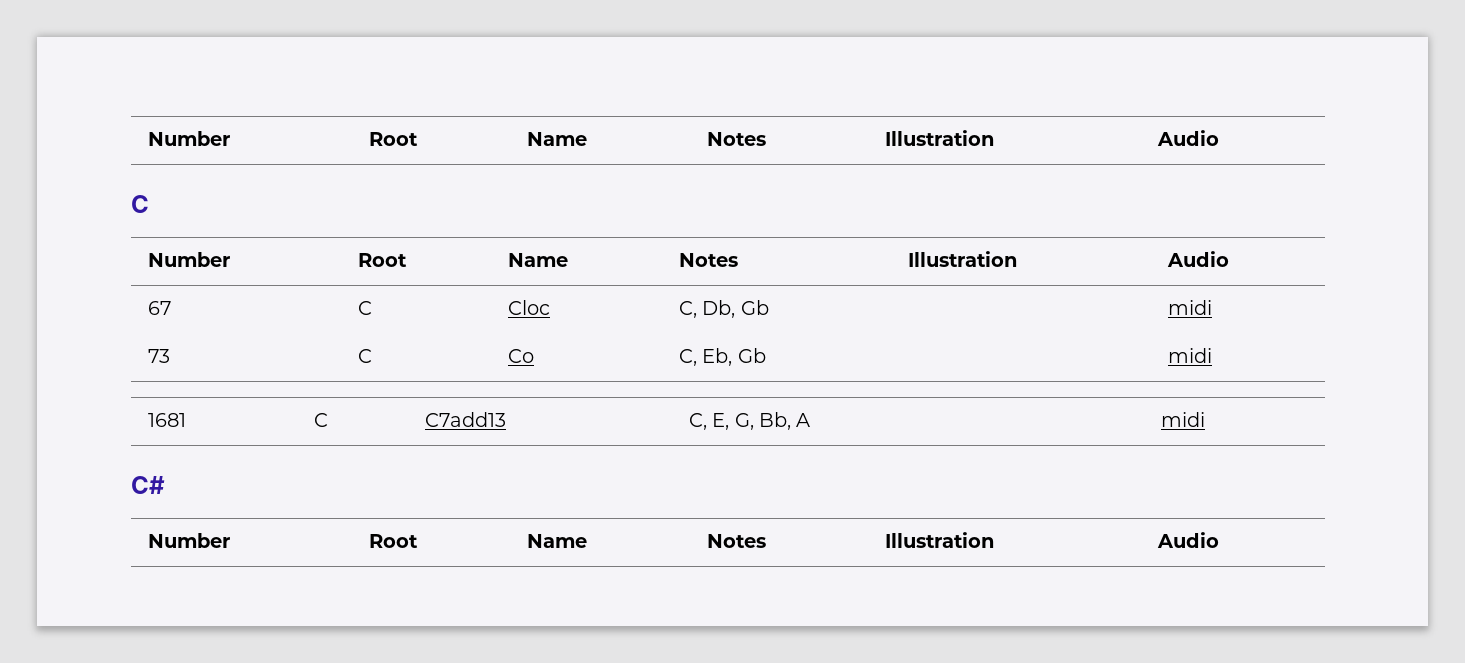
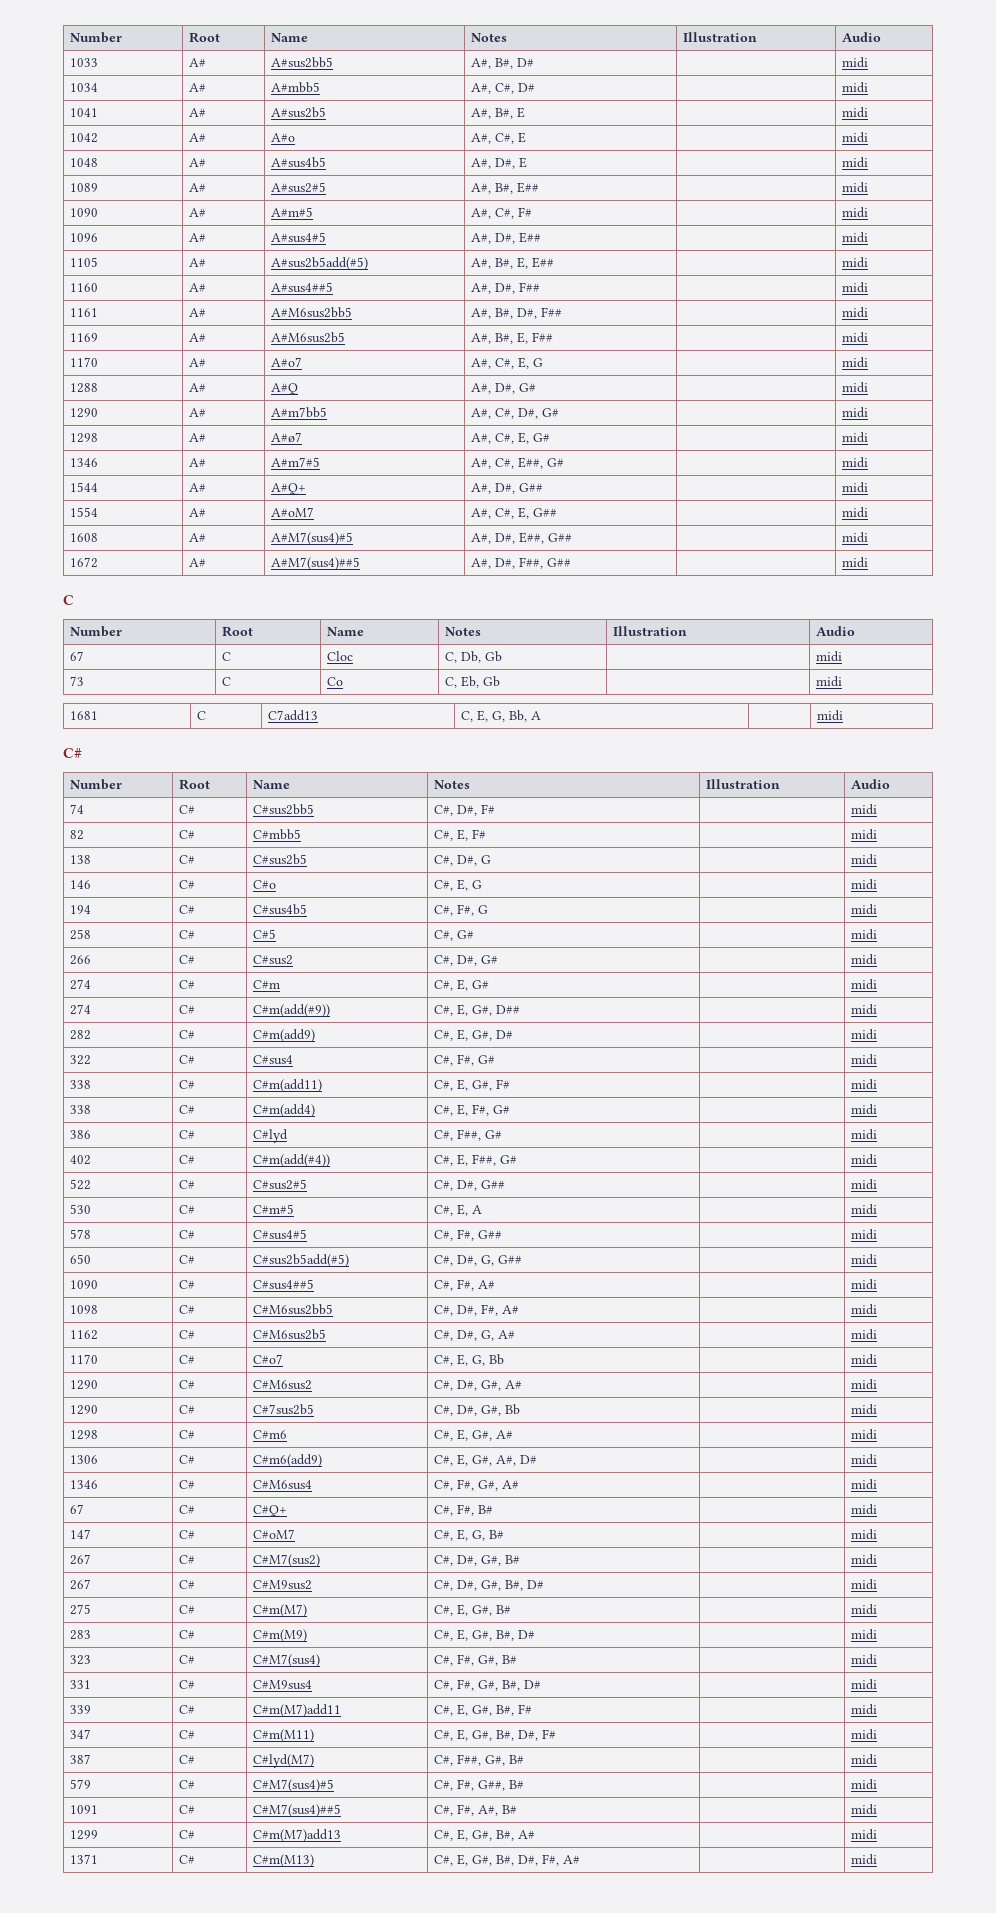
[148,131,231,146] [369,132,419,146] [527,132,588,146] [707,132,767,146] [885,130,995,146] [1157,130,1220,146] Number | Root | Name | Notes | Illustration | Audio -> [69,32,122,43] [188,32,220,43] [270,33,308,42] [470,33,507,42] [682,32,757,42] [841,32,881,42] [69,58,98,67] [188,58,206,67] [270,57,333,68] [470,58,534,69] [841,57,868,68] [69,83,98,92] [188,83,206,92] [270,82,320,93] [470,83,535,94] [841,82,868,93] [69,108,98,117] [188,108,206,117] [270,107,326,118] [470,107,525,119] [841,107,868,118] [69,133,98,143] [188,133,206,142] [270,133,295,142] [470,132,526,144] [841,132,868,143] [69,158,98,167] [188,158,206,167] [270,157,326,168] [470,157,527,169] [841,157,868,168] [69,183,98,192] [188,183,206,192] [270,182,326,193] [470,182,539,194] [841,182,868,193] [69,208,98,217] [188,208,206,217] [270,207,313,217] [470,207,532,219] [841,207,868,218] [69,233,98,242] [188,233,206,242] [270,232,326,243] [470,232,541,244] [841,232,868,243] [69,257,98,267] [188,258,206,267] [270,257,368,270] [470,257,554,269] [841,257,868,268] [69,283,98,292] [188,283,206,292] [270,282,333,293] [470,282,540,294] [841,282,868,293] [69,308,98,317] [188,308,206,317] [270,307,352,318] [470,307,562,319] [841,307,868,318] [69,333,98,342] [188,333,206,342] [270,332,345,343] [470,332,553,344] [841,332,868,343] [69,357,98,367] [188,358,206,367] [270,357,302,367] [470,357,543,369] [841,357,868,368] [69,383,98,393] [188,383,206,392] [270,383,298,395] [470,383,536,394] [841,382,868,393] [69,408,98,418] [188,408,206,417] [270,407,327,418] [470,408,559,419] [841,407,868,418] [69,433,98,443] [188,433,206,442] [270,432,302,443] [470,432,550,444] [841,432,868,443] [69,458,98,467] [188,458,206,467] [270,457,320,467] [470,457,564,469] [841,457,868,468] [69,482,98,492] [188,483,206,492] [270,483,306,495] [470,483,543,494] [841,482,868,493] [69,507,98,517] [188,508,206,517] [270,507,314,517] [470,507,557,519] [841,507,868,518] [69,533,98,542] [188,533,206,542] [270,532,353,545] [470,532,572,544] [841,532,868,543] [69,557,98,568] [188,558,206,567] [270,557,360,570] [470,557,571,569] [841,557,868,568] Number | Root | Name | Notes | Illustration | Audio // 1033 | A# | A#sus2bb5 | A#, B#, D# | | midi // 1034 | A# | A#mbb5 | A#, C#, D# | | midi // 1041 | A# | A#sus2b5 | A#, B#, E | | midi // 1042 | A# | A#o | A#, C#, E | | midi // 1048 | A# | A#sus4b5 | A#, D#, E | | midi // 1089 | A# | A#sus2#5 | A#, B#, E## | | midi // 1090 | A# | A#m#5 | A#, C#, F# | | midi // 1096 | A# | A#sus4#5 | A#, D#, E## | | midi // 1105 | A# | A#sus2b5add(#5) | A#, B#, E, E## | | midi // 1160 | A# | A#sus4##5 | A#, D#, F## | | midi // 1161 | A# | A#M6sus2bb5 | A#, B#, D#, F## | | midi // 1169 | A# | A#M6sus2b5 | A#, B#, E, F## | | midi // 1170 | A# | A#o7 | A#, C#, E, G | | midi // 1288 | A# | A#Q | A#, D#, G# | | midi // 1290 | A# | A#m7bb5 | A#, C#, D#, G# | | midi // 1298 | A# | A#ø7 | A#, C#, E, G# | | midi // 1346 | A# | A#m7#5 | A#, C#, E##, G# | | midi // 1544 | A# | A#Q+ | A#, D#, G## | | midi // 1554 | A# | A#oM7 | A#, C#, E, G## | | midi // 1608 | A# | A#M7(sus4)#5 | A#, D#, E##, G## | | midi // 1672 | A# | A#M7(sus4)##5 | A#, D#, F##, G## | | midi
(1220, 540) none -> [69,804,84,814] [178,805,195,814] [252,804,314,815] [433,804,495,816] [850,804,877,815] [69,830,84,840] [178,830,195,839] [252,829,301,840] [433,829,486,841] [850,829,877,840] [69,855,91,864] [178,855,195,864] [252,854,307,865] [433,855,491,866] [850,854,877,865] [69,880,91,889] [178,880,195,889] [252,880,276,889] [433,879,482,891] [850,879,877,890] [69,905,91,914] [178,905,195,914] [252,904,307,915] [433,904,488,916] [850,904,877,915] [69,929,91,940] [178,930,195,939] [252,929,276,939] [433,930,474,941] [850,929,877,940] [69,955,91,965] [178,955,195,964] [252,955,293,965] [433,955,498,966] [850,954,877,965] [69,979,91,990] [178,980,195,989] [252,980,280,989] [433,979,489,991] [850,979,877,990] [69,1004,91,1015] [178,1005,195,1014] [252,1004,330,1017] [433,1004,520,1016] [850,1004,877,1015] [69,1030,91,1040] [178,1030,195,1039] [252,1029,315,1042] [433,1029,513,1041] [850,1029,877,1040] [69,1055,91,1065] [178,1055,195,1064] [252,1055,293,1065] [433,1054,495,1066] [850,1054,877,1065] [69,1080,91,1089] [178,1080,195,1089] [252,1079,322,1092] [433,1079,510,1091] [850,1079,877,1090] [69,1105,91,1114] [178,1105,195,1114] [252,1104,315,1117] [433,1104,510,1116] [850,1104,877,1115] [69,1130,91,1139] [178,1130,195,1139] [252,1129,288,1143] [433,1129,502,1141] [850,1129,877,1140] [69,1155,91,1165] [178,1155,195,1164] [252,1154,330,1167] [433,1154,517,1166] [850,1154,877,1165] [69,1179,91,1190] [178,1180,195,1189] [252,1179,307,1190] [433,1180,505,1191] [850,1179,877,1190] [69,1204,91,1214] [178,1205,195,1214] [252,1204,294,1214] [433,1204,482,1216] [850,1204,877,1215] [69,1229,91,1239] [178,1230,195,1239] [252,1229,307,1240] [433,1229,502,1241] [850,1229,877,1240] [69,1254,91,1264] [178,1255,195,1264] [252,1254,349,1267] [433,1255,522,1266] [850,1254,877,1265] [69,1280,98,1289] [178,1280,195,1289] [252,1279,314,1290] [433,1279,495,1291] [850,1279,877,1290] [69,1305,98,1314] [178,1305,195,1314] [252,1304,333,1315] [433,1304,519,1316] [850,1304,877,1315] [69,1330,98,1340] [178,1330,195,1339] [252,1329,326,1340] [433,1330,515,1341] [850,1329,877,1340] [69,1354,98,1364] [178,1355,195,1364] [252,1354,283,1364] [433,1354,504,1366] [850,1354,877,1365] [69,1380,98,1390] [178,1380,195,1389] [252,1380,312,1390] [433,1380,522,1391] [850,1379,877,1390] [69,1405,98,1415] [178,1405,195,1414] [252,1404,314,1415] [433,1404,520,1416] [850,1404,877,1415] [69,1430,98,1440] [178,1430,195,1439] [252,1430,287,1439] [433,1429,513,1441] [850,1429,877,1440] [69,1455,98,1464] [178,1455,195,1464] [252,1454,322,1467] [433,1454,537,1466] [850,1454,877,1465] [69,1480,98,1489] [178,1480,195,1489] [252,1480,312,1490] [433,1479,519,1491] [850,1479,877,1490] [69,1504,84,1514] [178,1505,195,1514] [252,1505,287,1517] [433,1504,493,1516] [850,1504,877,1515] [69,1529,91,1539] [178,1530,195,1539] [252,1529,295,1539] [433,1529,504,1541] [850,1529,877,1540] [69,1554,91,1565] [178,1555,195,1564] [252,1554,320,1567] [433,1555,520,1566] [850,1554,877,1565] [69,1579,91,1590] [178,1580,195,1589] [252,1580,312,1590] [433,1580,544,1591] [850,1579,877,1590] [69,1604,91,1615] [178,1605,195,1614] [252,1604,307,1617] [433,1604,511,1616] [850,1604,877,1615] [69,1630,91,1640] [178,1630,195,1639] [252,1629,307,1642] [433,1629,535,1641] [850,1629,877,1640] [69,1655,91,1665] [178,1655,195,1664] [252,1654,320,1667] [433,1654,517,1666] [850,1654,877,1665] [69,1680,91,1689] [178,1680,195,1689] [252,1680,312,1690] [433,1679,541,1691] [850,1679,877,1690] [69,1705,91,1714] [178,1705,195,1714] [252,1704,341,1717] [433,1704,532,1716] [850,1704,877,1715] [69,1729,91,1739] [178,1730,195,1739] [252,1729,314,1742] [433,1729,556,1741] [850,1729,877,1740] [69,1754,91,1764] [178,1755,195,1764] [252,1754,314,1768] [433,1754,524,1766] [850,1754,877,1765] [69,1779,91,1789] [178,1780,195,1789] [252,1779,334,1792] [433,1779,524,1791] [850,1779,877,1790] [69,1805,98,1814] [178,1805,195,1814] [252,1804,341,1817] [433,1804,517,1816] [850,1804,877,1815] [69,1830,98,1840] [178,1830,195,1839] [252,1829,341,1842] [433,1829,535,1841] [850,1829,877,1840] [69,1854,98,1864] [178,1855,195,1864] [252,1854,314,1867] [433,1854,580,1866] [850,1854,877,1865] // 74 | C# | C#sus2bb5 | C#, D#, F# | | midi // 82 | C# | C#mbb5 | C#, E, F# | | midi // 138 | C# | C#sus2b5 | C#, D#, G | | midi // 146 | C# | C#o | C#, E, G | | midi // 194 | C# | C#sus4b5 | C#, F#, G | | midi // 258 | C# | C#5 | C#, G# | | midi // 266 | C# | C#sus2 | C#, D#, G# | | midi // 274 | C# | C#m | C#, E, G# | | midi // 274 | C# | C#m(add(#9)) | C#, E, G#, D## | | midi // 282 | C# | C#m(add9) | C#, E, G#, D# | | midi // 322 | C# | C#sus4 | C#, F#, G# | | midi // 338 | C# | C#m(add11) | C#, E, G#, F# | | midi // 338 | C# | C#m(add4) | C#, E, F#, G# | | midi // 386 | C# | C#lyd | C#, F##, G# | | midi // 402 | C# | C#m(add(#4)) | C#, E, F##, G# | | midi // 522 | C# | C#sus2#5 | C#, D#, G## | | midi // 530 | C# | C#m#5 | C#, E, A | | midi // 578 | C# | C#sus4#5 | C#, F#, G## | | midi // 650 | C# | C#sus2b5add(#5) | C#, D#, G, G## | | midi // 1090 | C# | C#sus4##5 | C#, F#, A# | | midi // 1098 | C# | C#M6sus2bb5 | C#, D#, F#, A# | | midi // 1162 | C# | C#M6sus2b5 | C#, D#, G, A# | | midi // 1170 | C# | C#o7 | C#, E, G, Bb | | midi // 1290 | C# | C#M6sus2 | C#, D#, G#, A# | | midi // 1290 | C# | C#7sus2b5 | C#, D#, G#, Bb | | midi // 1298 | C# | C#m6 | C#, E, G#, A# | | midi // 1306 | C# | C#m6(add9) | C#, E, G#, A#, D# | | midi // 1346 | C# | C#M6sus4 | C#, F#, G#, A# | | midi // 67 | C# | C#Q+ | C#, F#, B# | | midi // 147 | C# | C#oM7 | C#, E, G, B# | | midi // 267 | C# | C#M7(sus2) | C#, D#, G#, B# | | midi // 267 | C# | C#M9sus2 | C#, D#, G#, B#, D# | | midi // 275 | C# | C#m(M7) | C#, E, G#, B# | | midi // 283 | C# | C#m(M9) | C#, E, G#, B#, D# | | midi // 323 | C# | C#M7(sus4) | C#, F#, G#, B# | | midi // 331 | C# | C#M9sus4 | C#, F#, G#, B#, D# | | midi // 339 | C# | C#m(M7)add11 | C#, E, G#, B#, F# | | midi // 347 | C# | C#m(M11) | C#, E, G#, B#, D#, F# | | midi // 387 | C# | C#lyd(M7) | C#, F##, G#, B# | | midi // 579 | C# | C#M7(sus4)#5 | C#, F#, G##, B# | | midi // 1091 | C# | C#M7(sus4)##5 | C#, F#, A#, B# | | midi // 1299 | C# | C#m(M7)add13 | C#, E, G#, B#, A# | | midi // 1371 | C# | C#m(M13) | C#, E, G#, B#, D#, F#, A# | | midi

